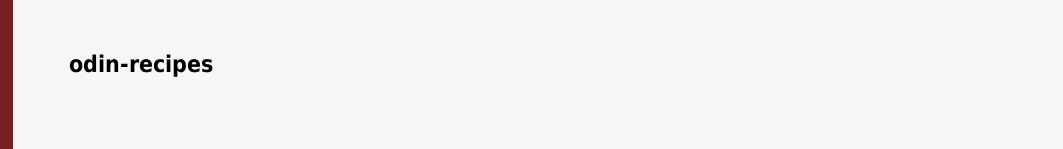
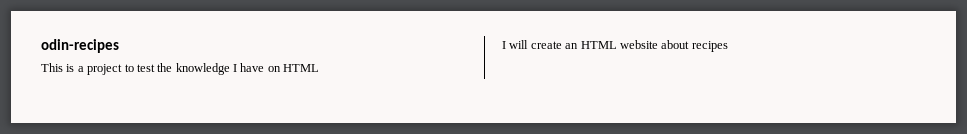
(213, 65) none -> [41,63,320,75] [502,40,728,52] // This is a project to test the knowledge I have on HTML // I will create an HTML website about recipes

